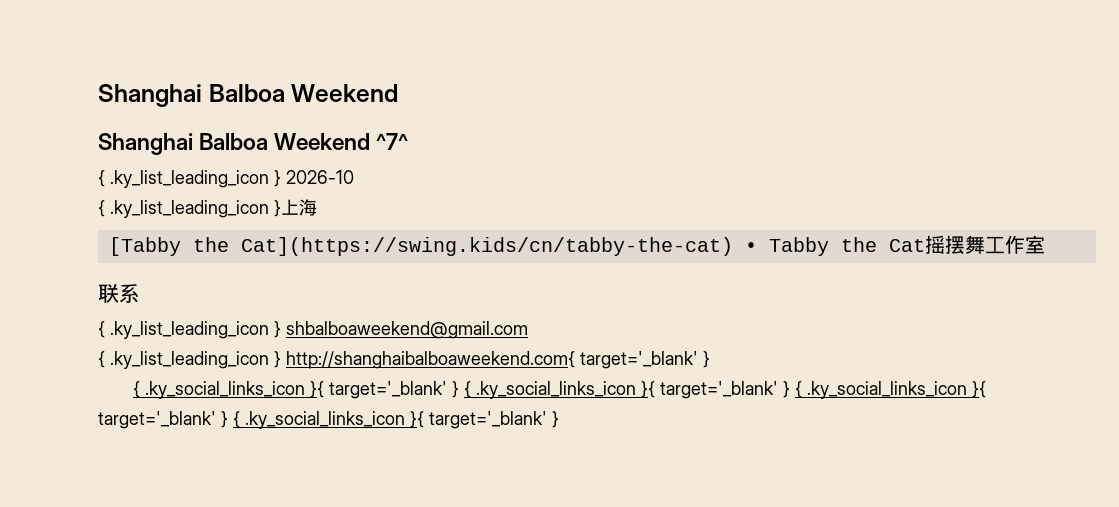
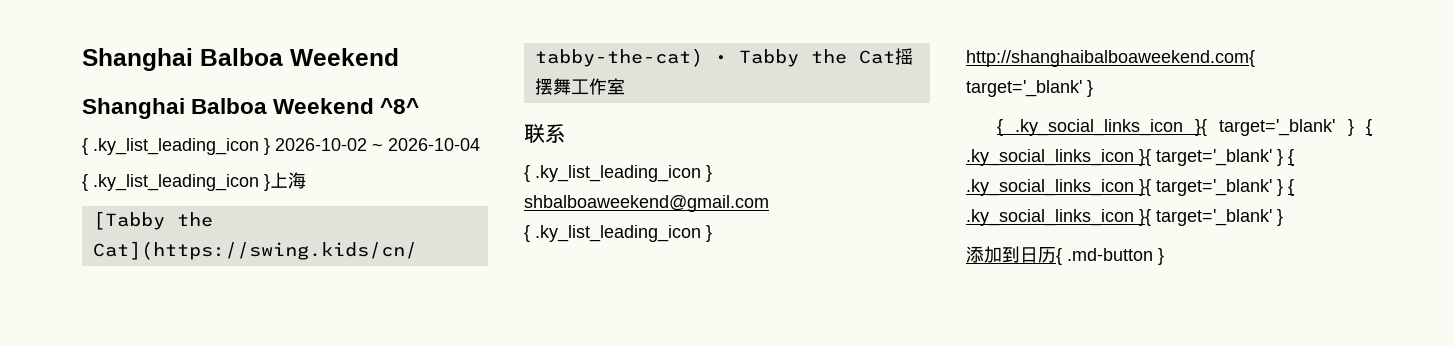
[376,133,409,150] [98,170,354,188] ^7^ // { .ky_list_leading_icon } 2026-10 -> [380,98,420,114] [82,138,480,155] ^8^ // { .ky_list_leading_icon } 2026-10-02 ~ 2026-10-04
(559, 419) none -> [966,246,1164,265] // 添加到日历{ .md-button }

